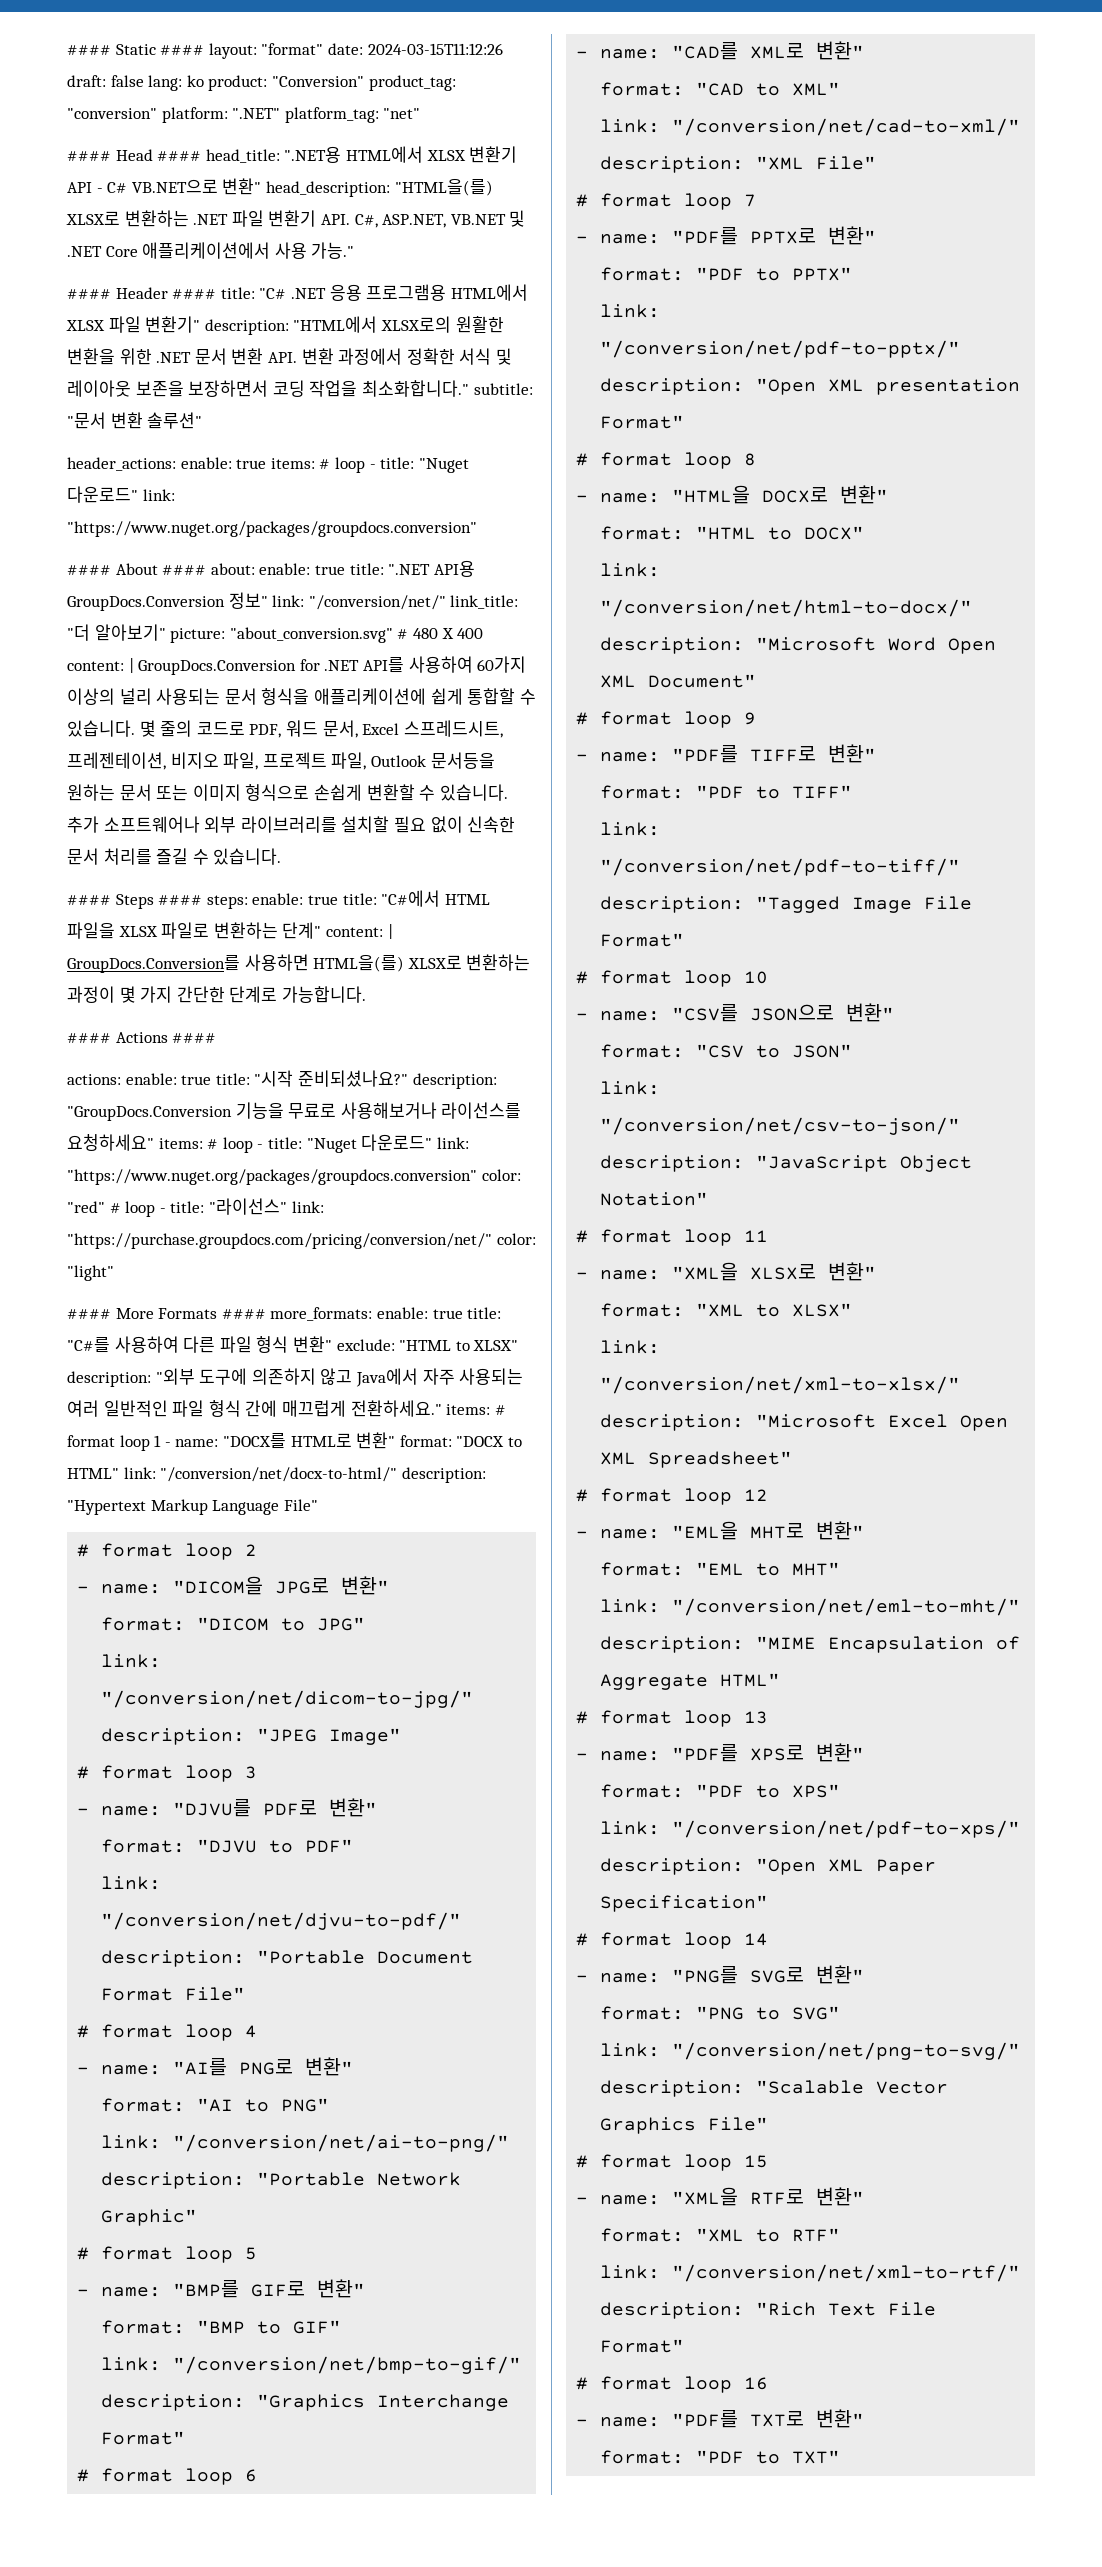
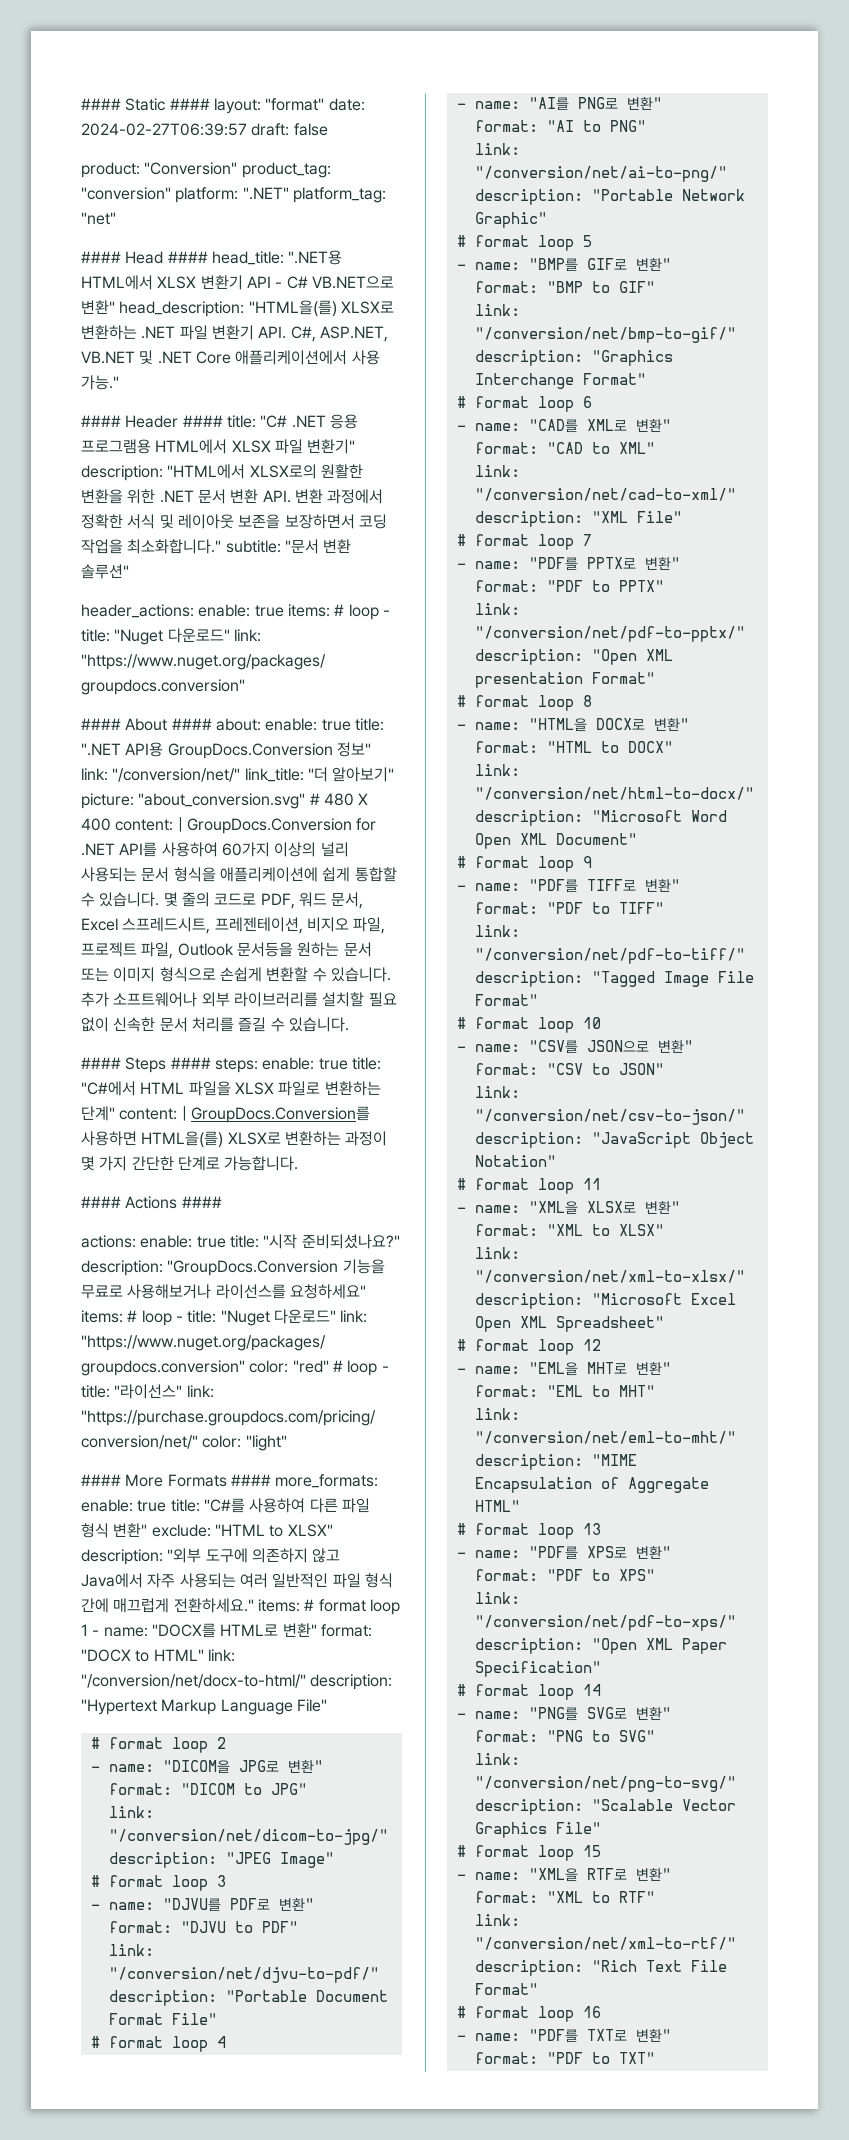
[367,43,503,55] 2024-03-15T11:12:26 -> [81,123,247,136] 2024-02-27T06:39:57
[148,75,204,91] lang: ko -> (328, 129) //

